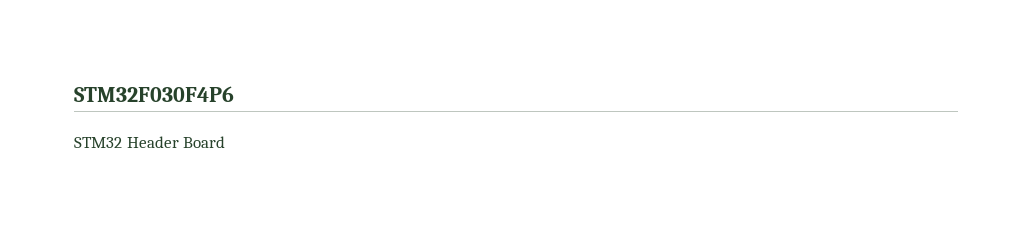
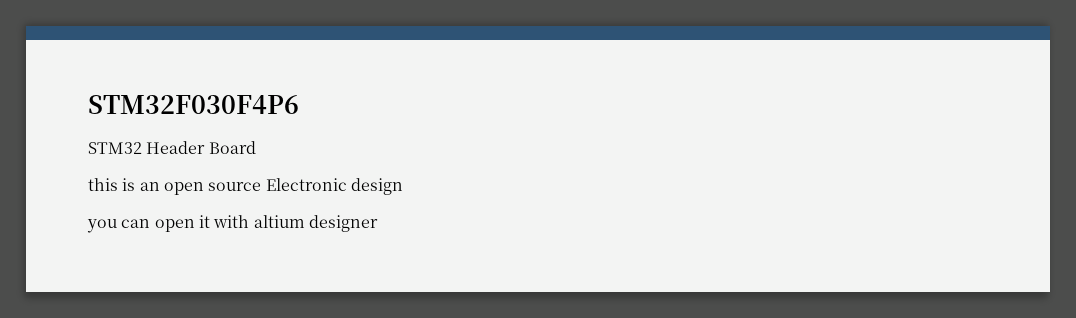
(226, 142) none -> [88,178,403,195] [87,215,378,233] // this is an open source Electronic design // you can open it with altium designer

